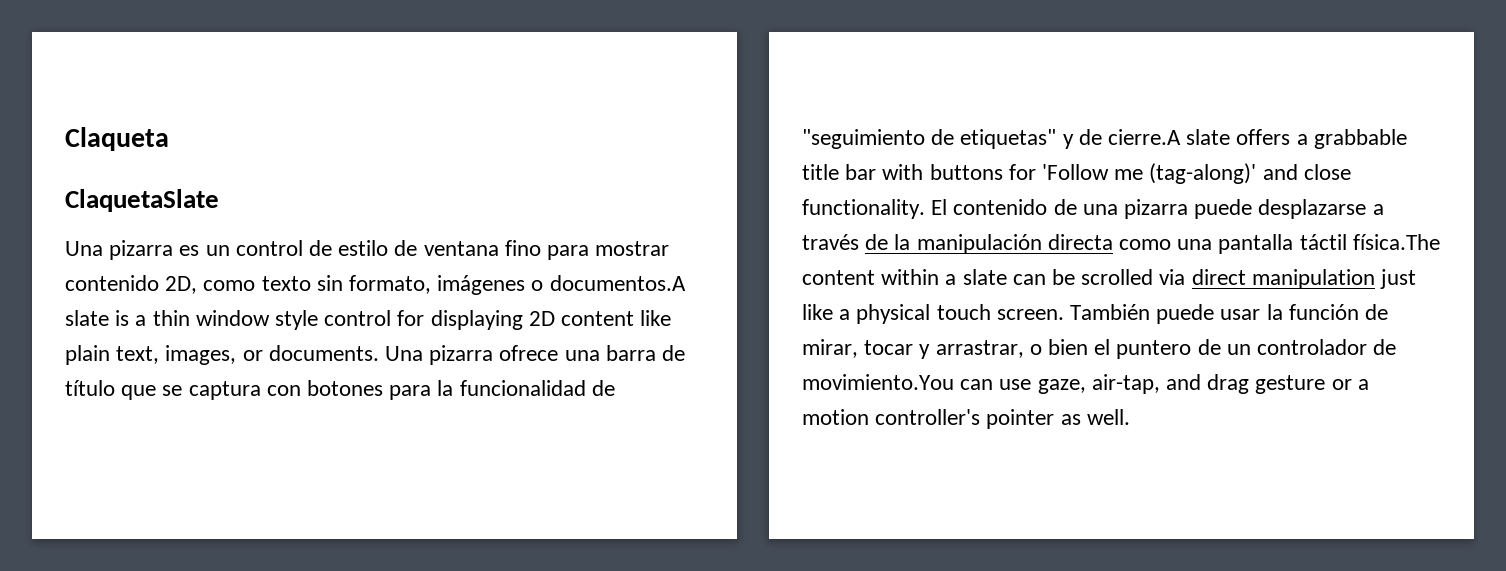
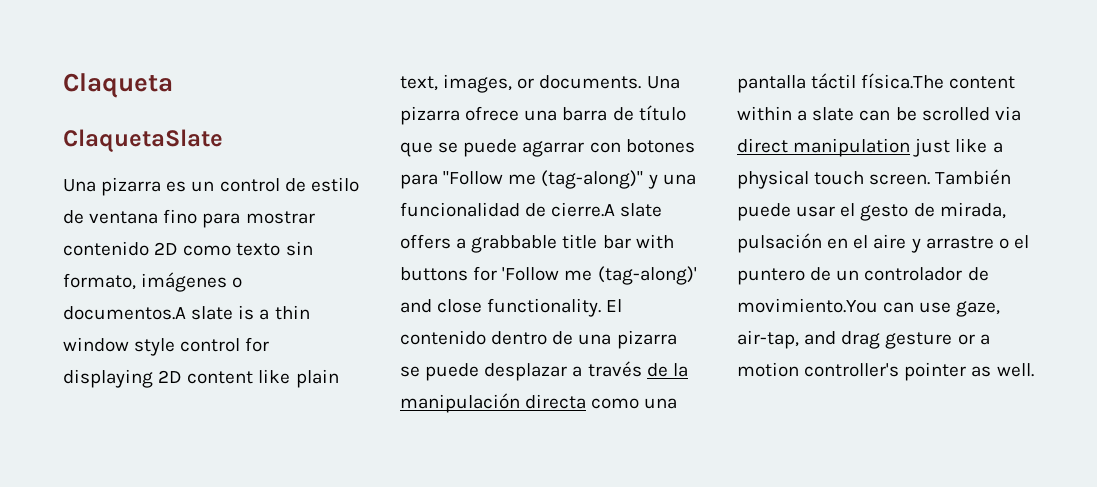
[165,276,198,294] 2D, -> [154,242,179,255] 2D
[188,381,261,400] captura -> [463,139,585,157] puede agarrar
[437,380,615,396] [802,129,1074,149] la funcionalidad de "seguimiento de etiquetas" y -> [443,170,696,189] [400,202,520,217] "Follow me (tag-along)" y una funcionalidad
(1048, 207) none -> [491,331,548,345] dentro
[1194,199,1367,219] puede desplazarse -> [400,363,568,381] se puede desplazar
[1266,304,1389,320] [802,339,1089,359] la función de mirar, tocar y arrastrar, o bien -> [840,202,1006,221] [737,233,1009,253] el gesto de mirada, pulsación en el aire y arrastre o

